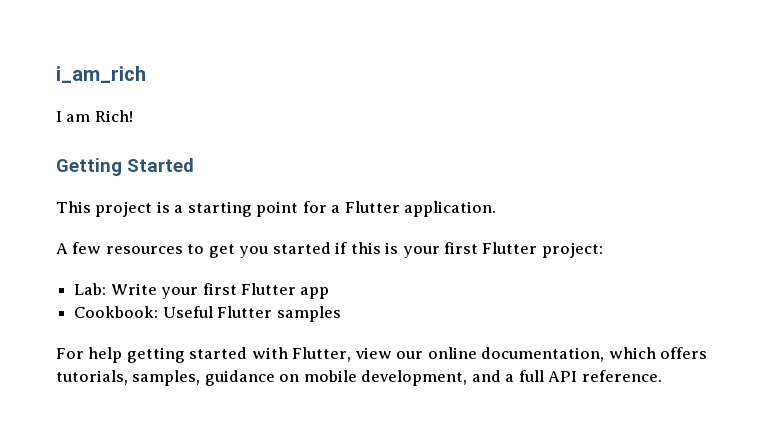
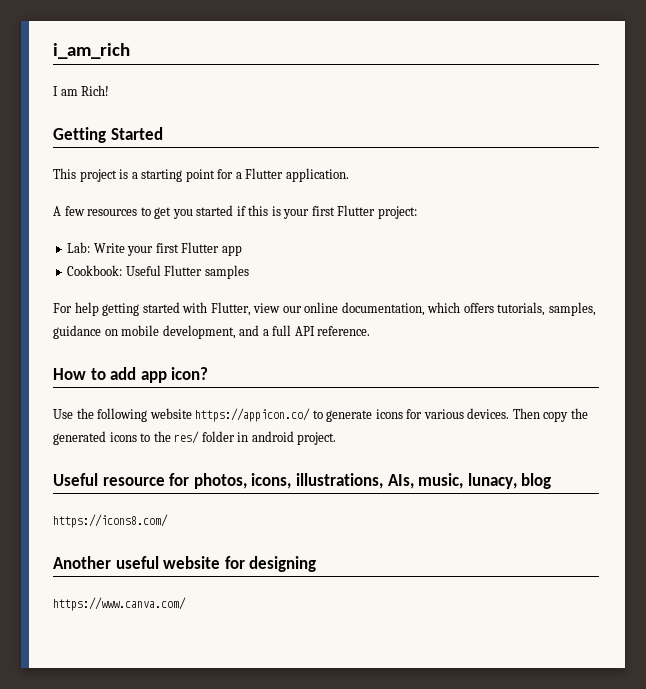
(662, 376) none -> [53,367,209,383] [53,408,588,422] [53,431,337,445] [53,473,552,489] [53,514,168,528] [53,556,317,572] [53,597,186,611] // How to add app icon? // Use the following website https://appicon.co/ to generate icons for various devices. Then copy the generated icons to the res/ folder in android project. // Useful resource for photos, icons, illustrations, AIs, music, lunacy, blog // https://icons8.com/ // Another useful website for designing // https://www.canva.com/

